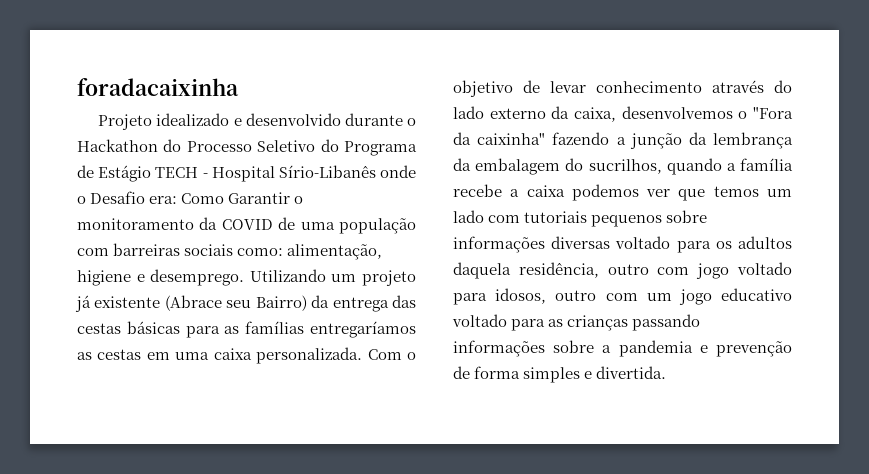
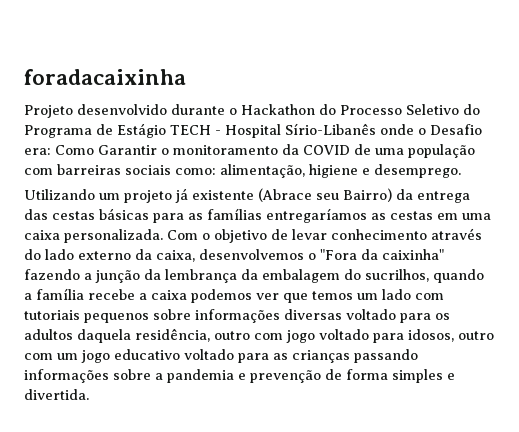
[156,113,242,126] idealizado e -> (73, 111) none
(245, 277) none -> (461, 171) //

